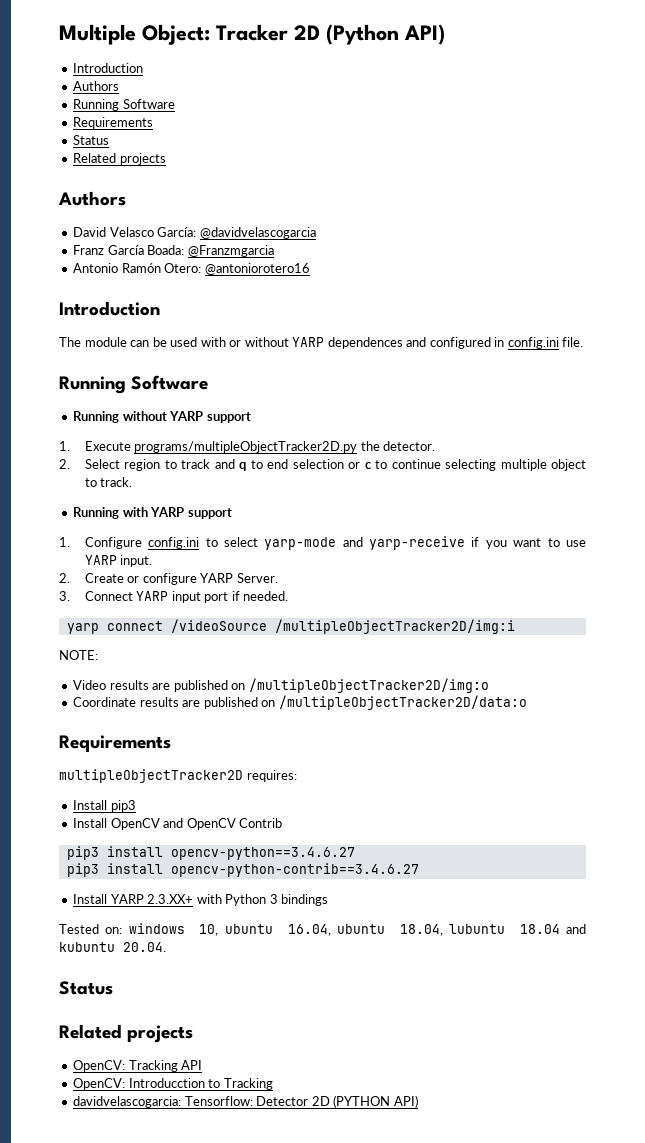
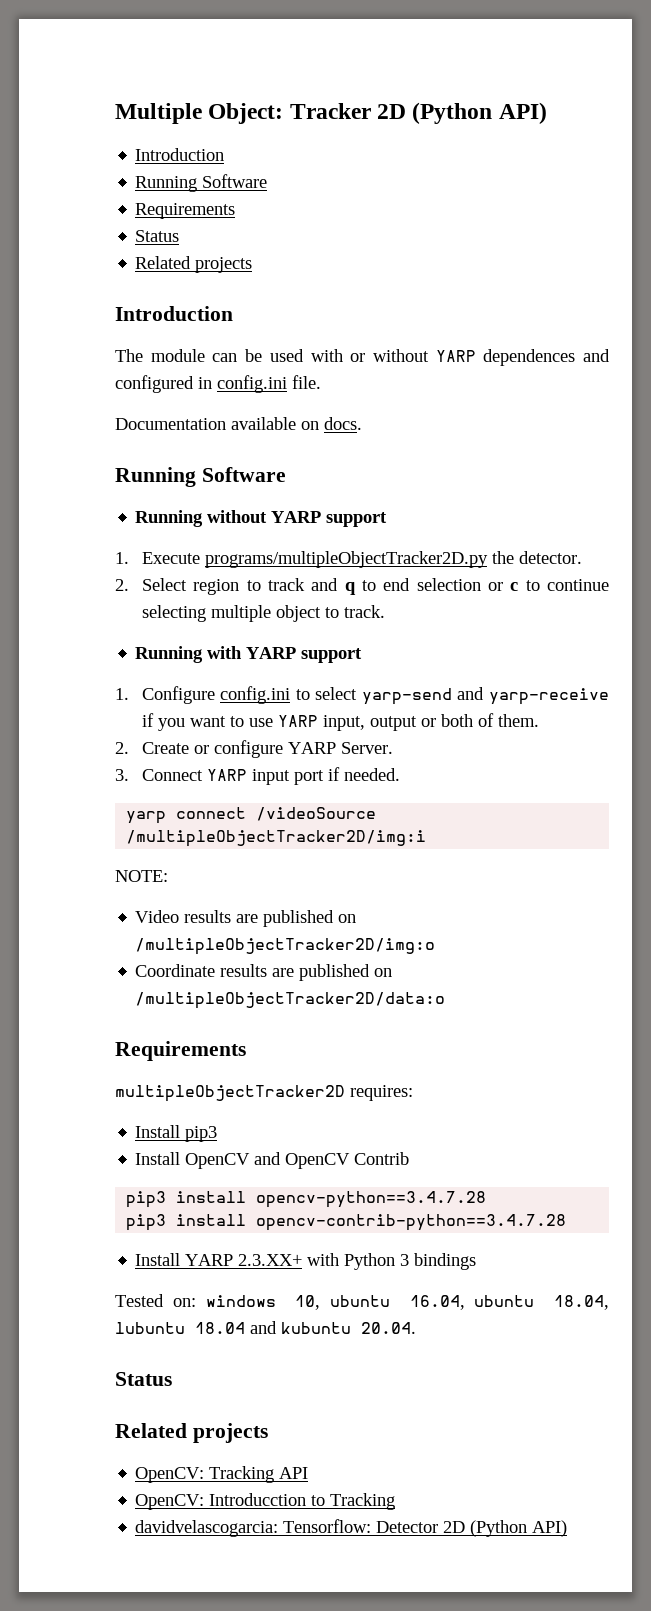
[73,81,120,91] // Authors -> (225, 154) none
[58,191,126,206] [73,227,316,239] [73,245,274,257] [73,263,310,275] // Authors // David Velasco García: @davidvelascogarcia // Franz García Boada: @Franzmgarcia // Antonio Ramón Otero: @antoniorotero16 -> (253, 265) none
(584, 342) none -> [115,417,362,430] // Documentation available on docs.
[264,537,337,550] yarp-mode -> [361,688,452,705] yarp-send
[120,555,153,567] input. -> [322,713,539,731] input, output or both of them.
[170,847,355,860] [66,863,419,877] opencv-python==3.4.6.27 // pip3 install opencv-python-contrib==3.4.6.27 -> [256,1191,487,1208] [126,1214,567,1231] opencv-python==3.4.7.28 // pip3 install opencv-contrib-python==3.4.7.28
[333,1095,391,1108] (PYTHON -> [470,1520,528,1537] (Python

